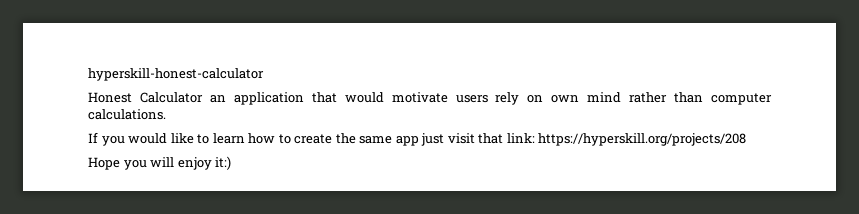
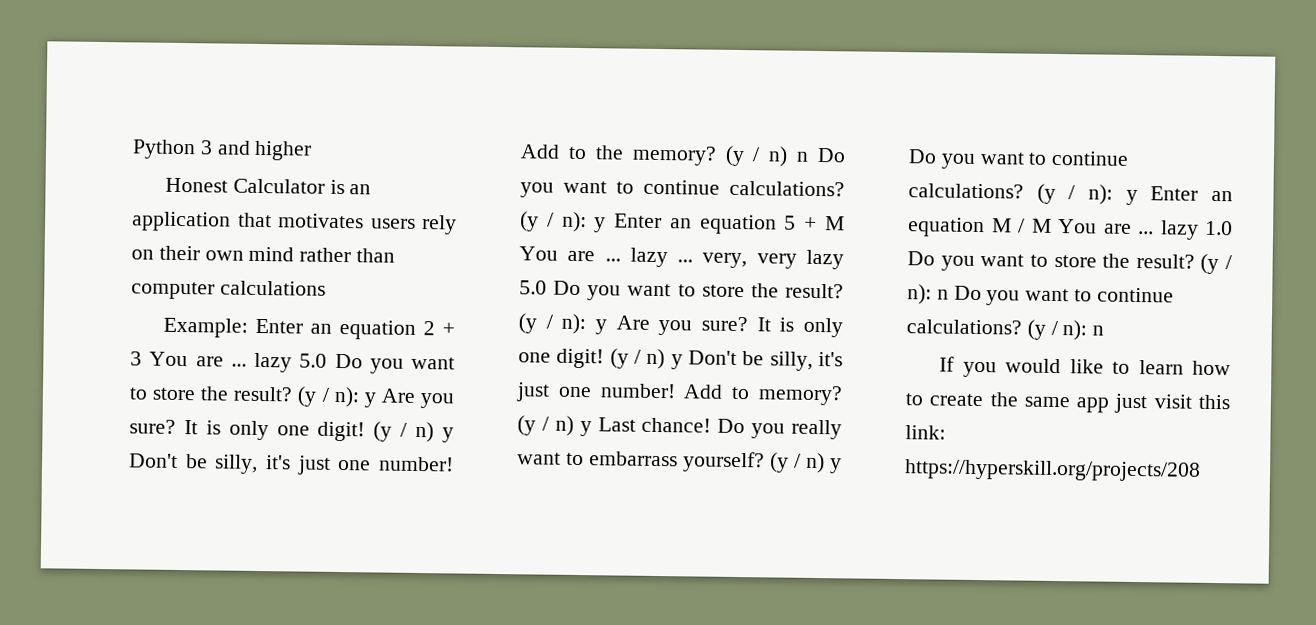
[88,68,264,81] hyperskill-honest-calculator -> [132,139,313,161] Python 3 and higher
(203, 97) none -> [329,179,345,195] is
[344,92,448,103] would motivate -> [278,213,364,229] motivates
(544, 99) none -> [158,245,200,261] their
[88,109,166,120] calculations. -> [219,280,326,296] [163,317,455,340] [130,351,455,374] [129,386,454,409] [129,419,455,443] [129,453,454,475] [520,144,846,167] [520,179,845,198] [520,211,845,235] [519,246,844,270] [519,280,844,301] [518,313,843,338] [518,348,843,371] [516,382,843,406] [517,415,842,440] [517,451,842,474] [908,149,1130,169] [908,183,1233,206] [907,217,1233,240] [907,251,1232,275] [907,284,1174,306] [906,319,1105,341] calculations // Example: Enter an equation 2 + 3 You are ... lazy 5.0 Do you want to store the result? (y / n): y Are you sure? It is only one digit! (y / n) y Don't be silly, it's just one number! Add to the memory? (y / n) n Do you want to continue calculations? (y / n): y Enter an equation 5 + M You are ... lazy ... very, very lazy 5.0 Do you want to store the result? (y / n): y Are you sure? It is only one digit! (y / n) y Don't be silly, it's just one number! Add to memory? (y / n) y Last chance! Do you really want to embarrass yourself? (y / n) y Do you want to continue calculations? (y / n): y Enter an equation M / M You are ... lazy 1.0 Do you want to store the result? (y / n): n Do you want to continue calculations? (y / n): n
[478,133,504,144] that -> [1198,394,1231,410] this
[88,156,232,170] // Hope you will enjoy it:) -> (1201, 470) none

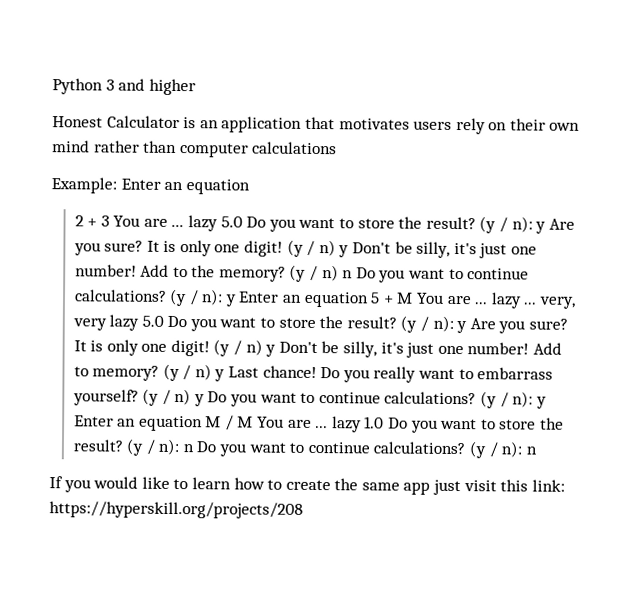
(417, 330) none -> (250, 187) //

